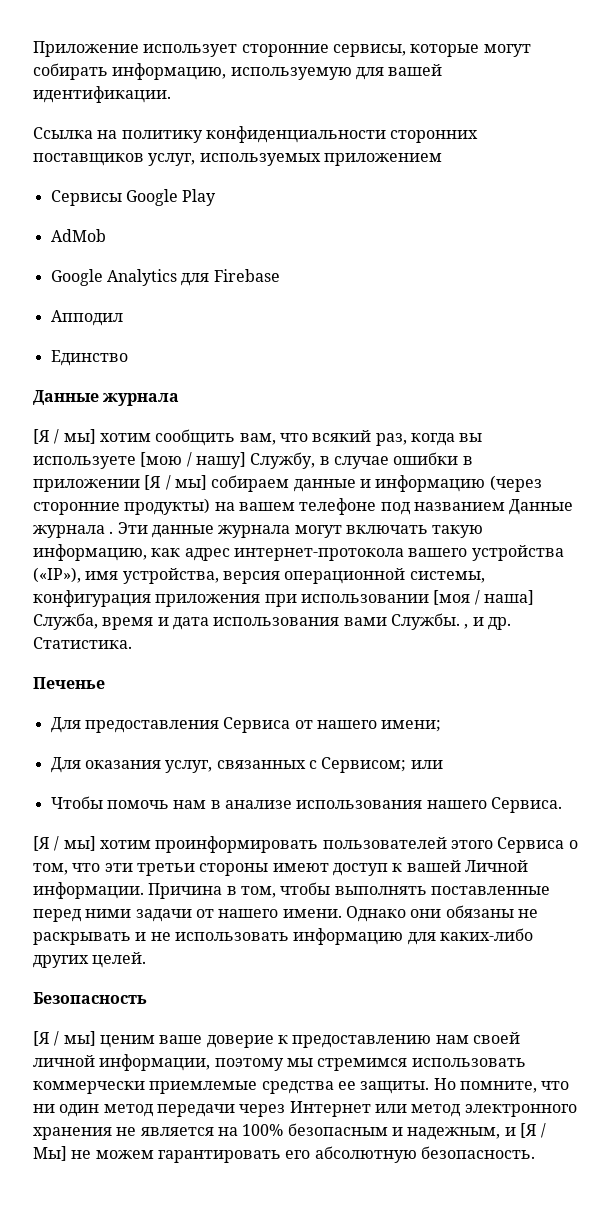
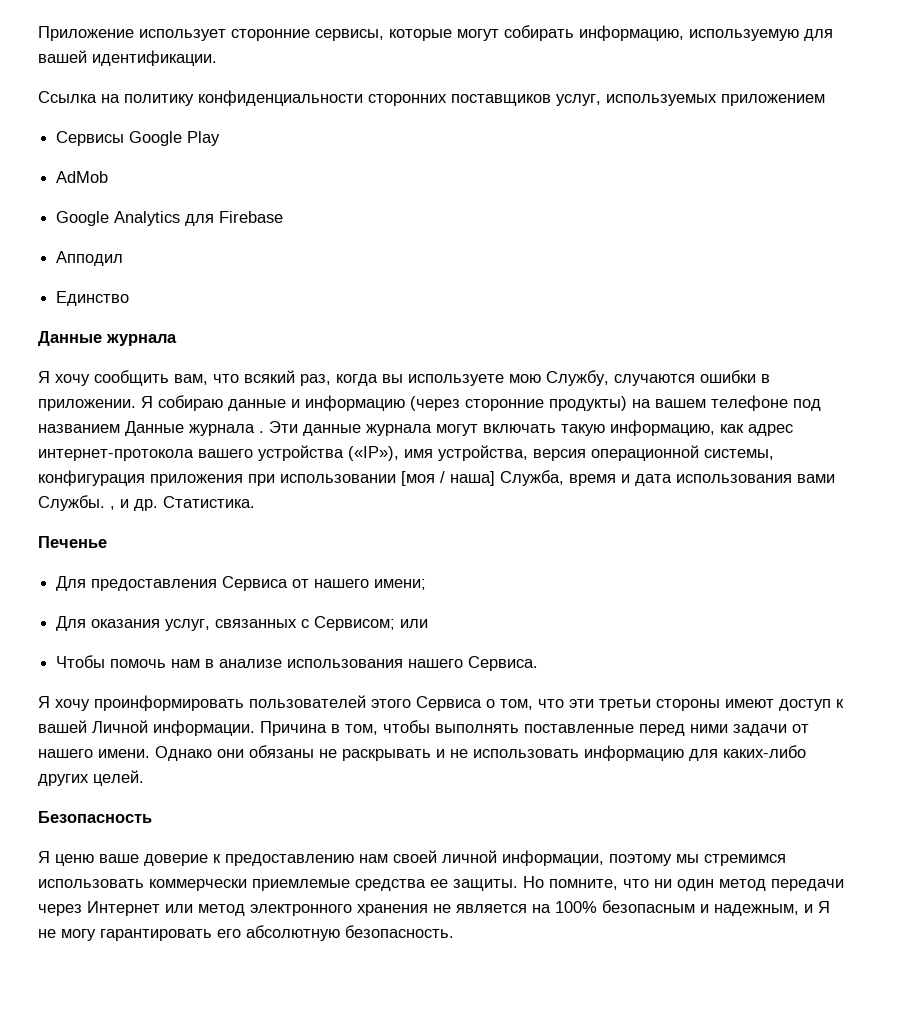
[33,429,151,444] [Я / мы] хотим -> [38,371,90,386] Я хочу
[140,452,473,469] [33,475,290,492] [мою / нашу] Службу, в случае ошибки в приложении [Я / мы] собираем -> [509,370,770,386] [38,395,223,411] мою Службу, случаются ошибки в приложении. Я собираю
[33,836,151,851] [Я / мы] хотим -> [38,696,90,711] Я хочу
[33,1031,155,1048] [Я / мы] ценим -> [38,851,94,866] Я ценю
[519,1123,547,1138] [33,1146,154,1161] [Я / Мы] не можем -> [818,901,830,913] [38,929,96,941] Я не могу

